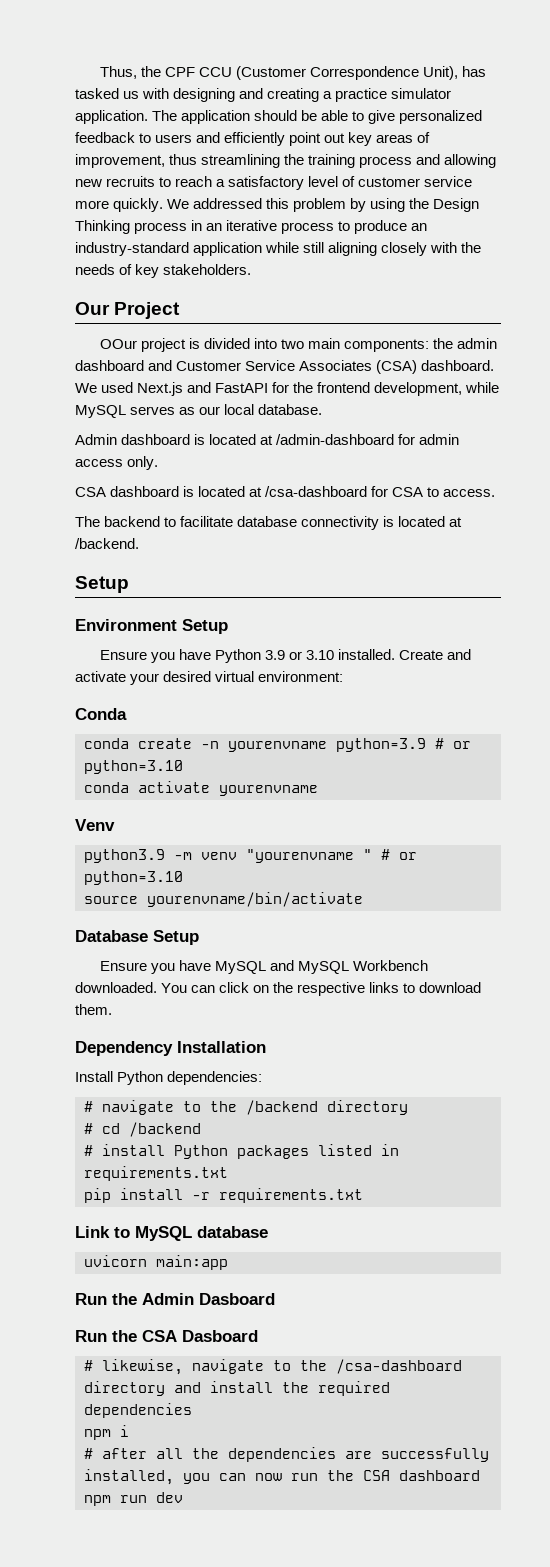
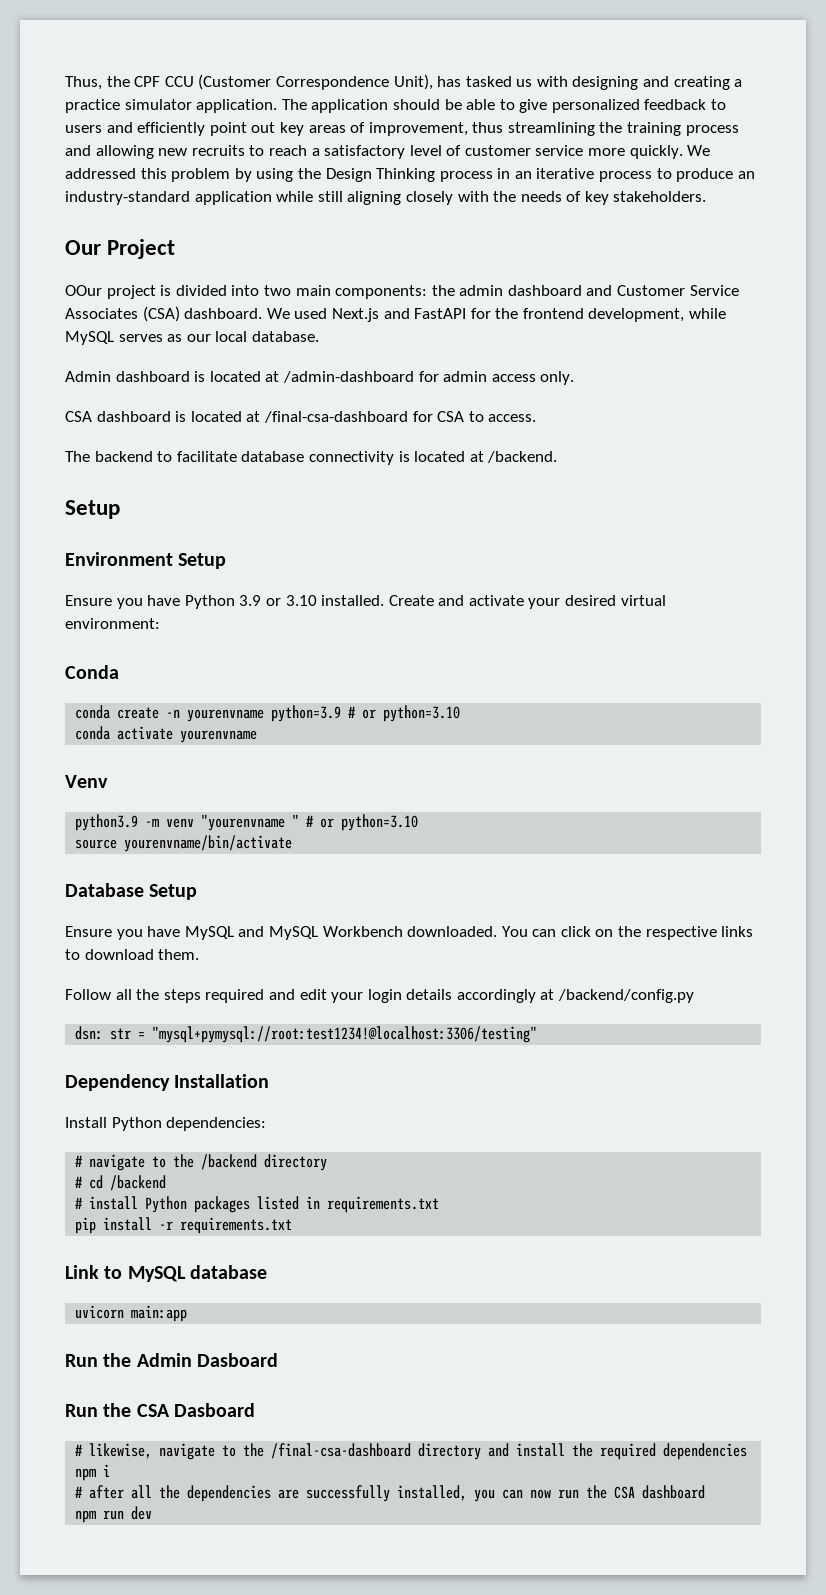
[265,486,368,497] /csa-dashboard -> [263,411,408,423] /final-csa-dashboard
(112, 1009) none -> [65,989,695,1003] [75,1026,538,1043] // Follow all the steps required and edit your login details accordingly at /backend/config.py // dsn: str = "mysql+pymysql://root:test1234!@localhost:3306/testing"
[336,1359,462,1374] /csa-dashboard -> [271,1443,412,1459] /final-csa-dashboard

